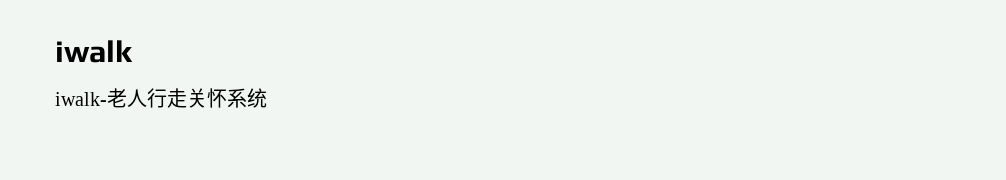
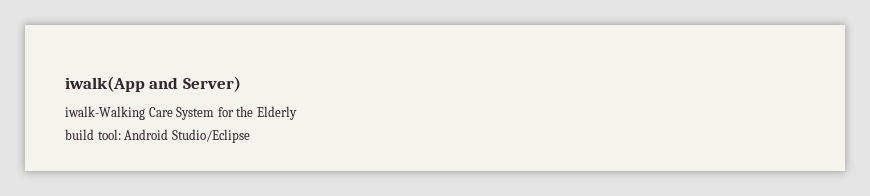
[55,40,133,63] [55,88,267,108] iwalk // iwalk-老人行走关怀系统 -> [65,76,241,92] [65,106,297,120] [65,129,250,143] iwalk(App and Server) // iwalk-Walking Care System for the Elderly // build tool: Android Studio/Eclipse

